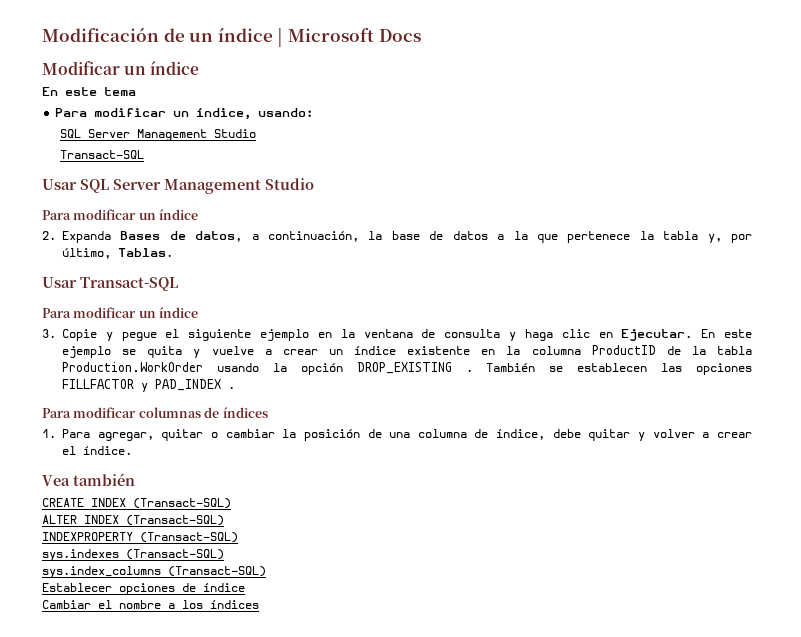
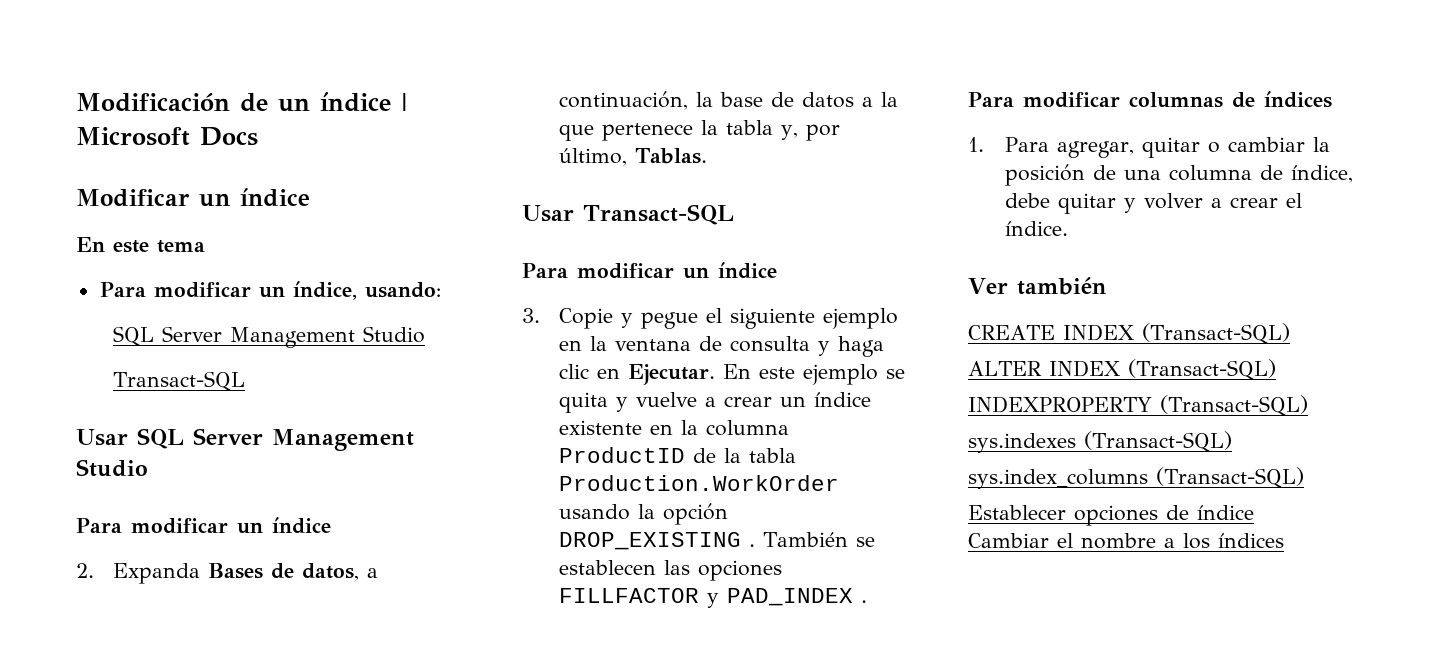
[42,475,70,486] Vea -> [968,278,1008,294] Ver

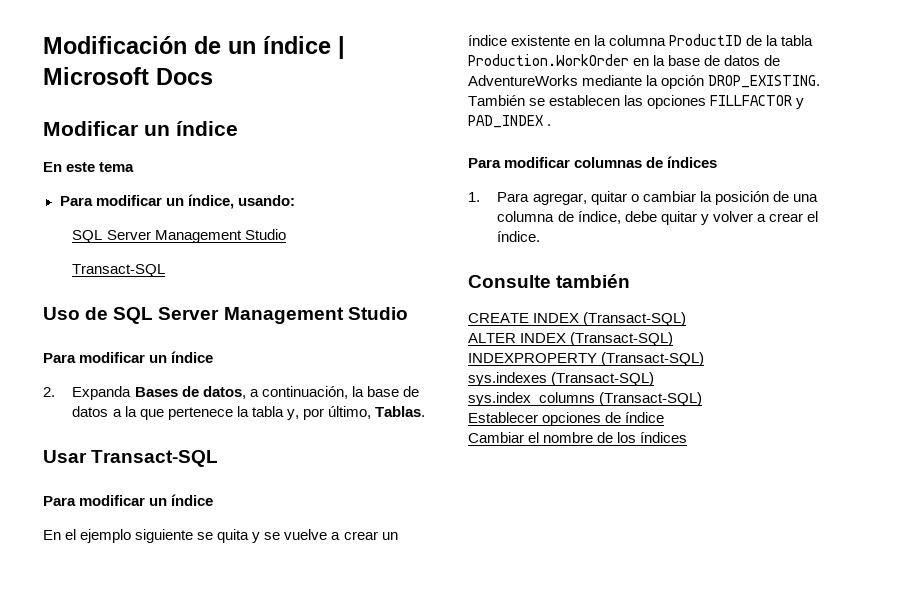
[76,429,128,446] Usar -> [43,307,109,320] Uso de
[522,308,898,329] [558,336,884,357] [558,364,878,385] 3. Copie y pegue el siguiente ejemplo en la ventana de consulta y haga clic en Ejecutar. En este ejemplo -> [43,529,194,543] En el ejemplo siguiente
(628, 404) none -> [264,532,281,540] se
[558,503,728,525] [558,532,755,550] usando la opción DROP_EXISTING . -> [633,55,781,66] [468,75,821,89] en la base de datos de AdventureWorks mediante la opción DROP_EXISTING.
[968,278,1008,294] Ver -> [468,275,551,288] Consulte
[1164,538,1175,548] a -> [597,432,614,443] de

